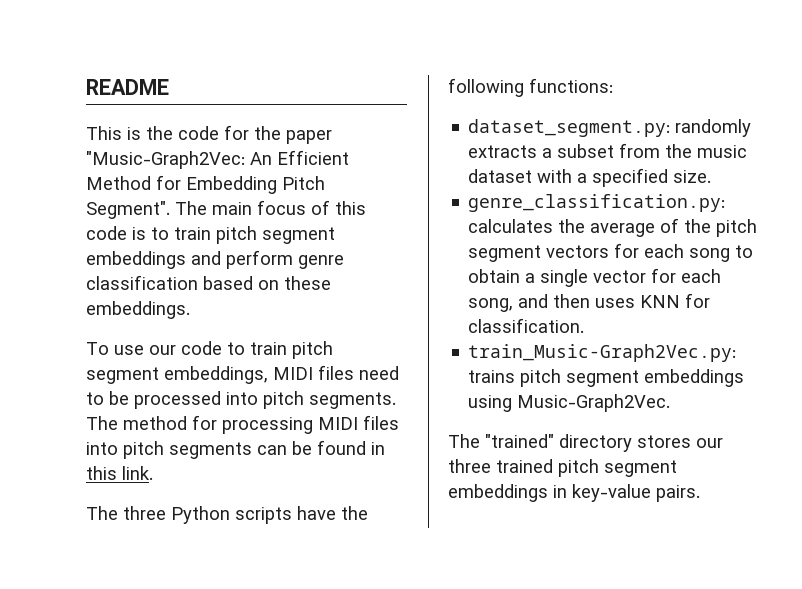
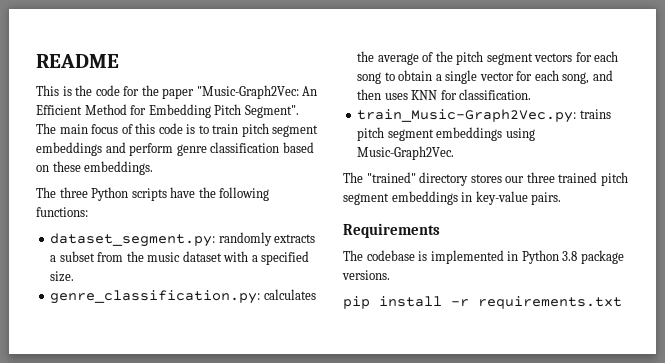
[86,341,333,359] [86,365,399,384] [86,391,396,409] [86,415,399,434] [86,440,385,459] [86,466,153,480] // To use our code to train pitch segment embeddings, MIDI files need to be processed into pitch segments. The method for processing MIDI files into pitch segments can be found in this link. -> (154, 168) none
(700, 493) none -> [343,223,440,238] [343,250,624,264] [342,270,390,280] [343,296,622,309] // Requirements // The codebase is implemented in Python 3.8 package versions. // pip install -r requirements.txt

